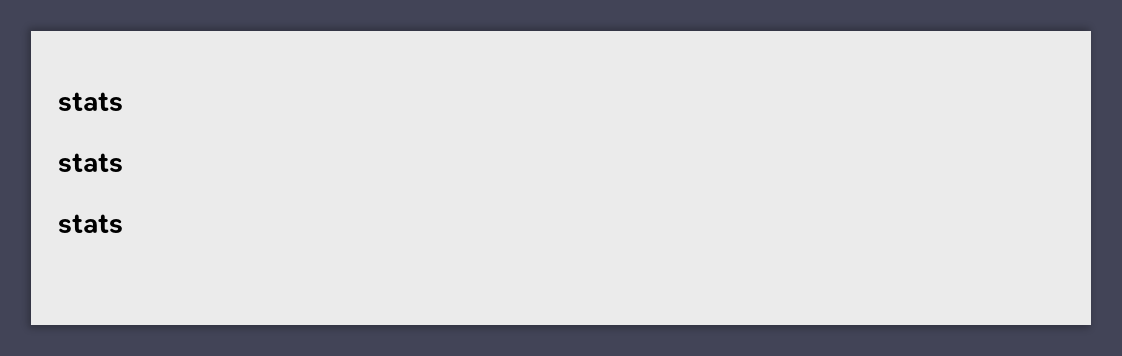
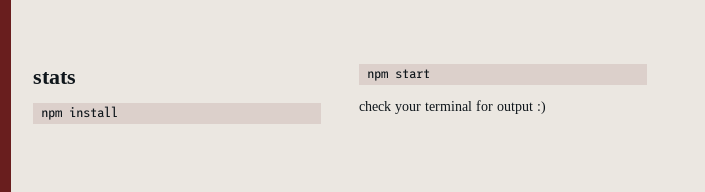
[58,92,123,112] [58,153,123,173] [58,214,123,234] stats // stats // stats -> [33,72,76,84] [41,106,119,120] [367,69,431,81] [359,100,546,114] stats // npm install // npm start // check your terminal for output :)

